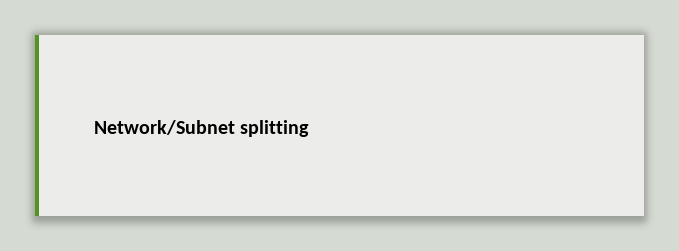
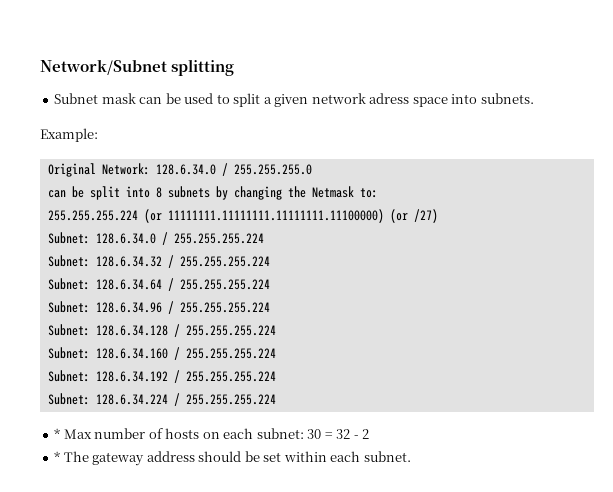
(310, 128) none -> [54,93,534,107] [40,128,98,142] [47,163,312,177] [47,186,378,200] [47,209,438,223] [47,232,264,245] [47,255,270,268] [47,278,270,291] [47,301,270,314] [47,324,276,337] [47,347,276,360] [47,370,276,383] [47,393,276,406] [54,428,370,439] [54,451,411,466] // Subnet mask can be used to split a given network adress space into subnets. // Example: // Original Network: 128.6.34.0 / 255.255.255.0 // can be split into 8 subnets by changing the Netmask to: // 255.255.255.224 (or 11111111.11111111.11111111.11100000) (or /27) // Subnet: 128.6.34.0 / 255.255.255.224 // Subnet: 128.6.34.32 / 255.255.255.224 // Subnet: 128.6.34.64 / 255.255.255.224 // Subnet: 128.6.34.96 / 255.255.255.224 // Subnet: 128.6.34.128 / 255.255.255.224 // Subnet: 128.6.34.160 / 255.255.255.224 // Subnet: 128.6.34.192 / 255.255.255.224 // Subnet: 128.6.34.224 / 255.255.255.224 // * Max number of hosts on each subnet: 30 = 32 - 2 // * The gateway address should be set within each subnet.

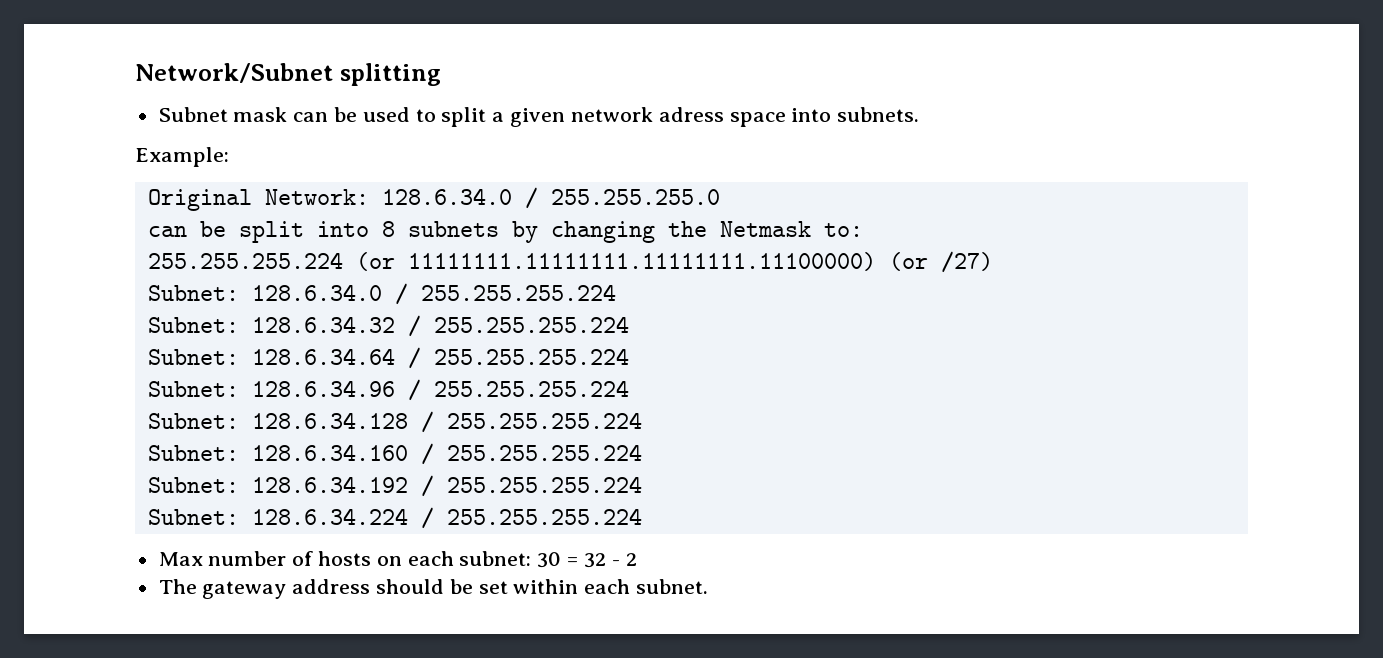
[54,428,61,439] * -> (642, 516) none
[54,451,61,462] * -> (637, 559) none

